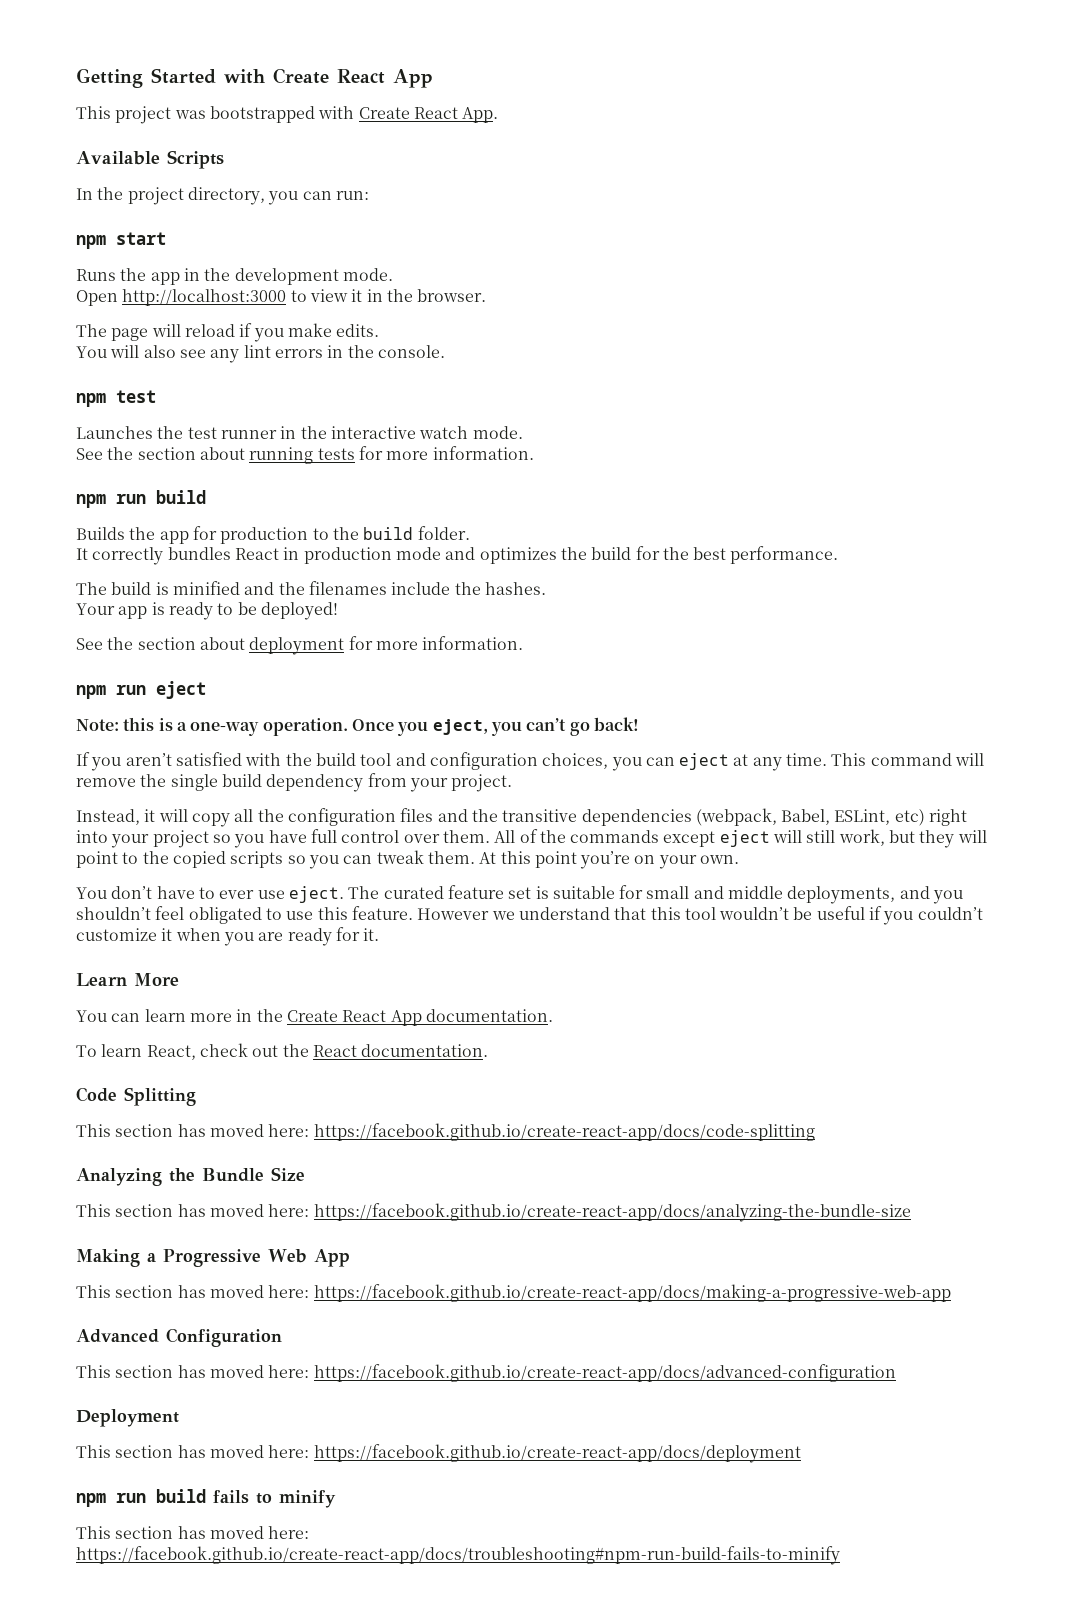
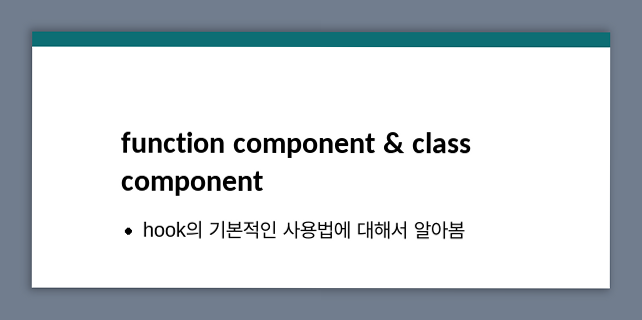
[76,68,433,88] [76,106,499,124] [76,150,224,169] [76,187,369,205] [76,232,166,249] [76,268,393,285] [76,289,487,306] [76,323,380,342] [76,345,445,363] [76,390,156,407] [76,426,523,439] [76,446,534,464] [76,490,206,508] [76,526,470,544] [76,546,839,565] [76,581,546,595] [76,602,338,620] [76,636,524,655] [76,681,206,699] [76,717,639,736] [76,752,985,771] [76,773,513,792] [76,808,968,827] [76,829,987,848] [76,850,740,869] [76,885,964,904] [76,906,983,925] [76,927,380,946] [76,973,179,986] [76,1009,553,1026] [76,1043,489,1060] [76,1087,196,1106] [76,1123,815,1141] [76,1167,305,1186] [76,1203,911,1222] [76,1249,350,1267] [76,1284,951,1302] [76,1328,282,1347] [76,1364,896,1382] [76,1409,179,1427] [76,1444,801,1463] [76,1489,336,1508] [76,1526,310,1539] [76,1546,840,1565] Getting Started with Create React App // This project was bootstrapped with Create React App. // Available Scripts // In the project directory, you can run: // npm start // Runs the app in the development mode. // Open http://localhost:3000 to view it in the browser. // The page will reload if you make edits. // You will also see any lint errors in the console. // npm test // Launches the test runner in the interactive watch mode. // See the section about running tests for more information. // npm run build // Builds the app for production to the build folder. // It correctly bundles React in production mode and optimizes the build for the best performance. // The build is minified and the filenames include the hashes. // Your app is ready to be deployed! // See the section about deployment for more information. // npm run eject // Note: this is a one-way operation. Once you eject, you can’t go back! // If you aren’t satisfied with the build tool and configuration choices, you can eject at any time. This command will remove the single build dependency from your project. // Instead, it will copy all the configuration files and the transitive dependencies (webpack, Babel, ESLint, etc) right into your project so you have full control over them. All of the commands except eject will still work, but they will point to the copied scripts so you can tweak them. At this point you’re on your own. // You don’t have to ever use eject. The curated feature set is suitable for small and middle deployments, and you shouldn’t feel obligated to use this feature. However we understand that this tool wouldn’t be useful if you couldn’t customize it when you are ready for it. // Learn More // You can learn more in the Create React App documentation. // To learn React, check out the React documentation. // Code Splitting // This section has moved here: https://facebook.github.io/create-react-app/docs/code-splitting // Analyzing the Bundle Size // This section has moved here: https://facebook.github.io/create-react-app/docs/analyzing-the-bundle-size // Making a Progressive Web App // This section has moved here: https://facebook.github.io/create-react-app/docs/making-a-progressive-web-app // Advanced Configuration // This section has moved here: https://facebook.github.io/create-react-app/docs/advanced-configuration // Deployment // This section has moved here: https://facebook.github.io/create-react-app/docs/deployment // npm run build fails to minify // This section has moved here: https://facebook.github.io/create-react-app/docs/troubleshooting#npm-run-build-fails-to-minify -> [121,131,473,159] [120,170,263,196] [142,220,465,240] function component & class component // hook의 기본적인 사용법에 대해서 알아봄

